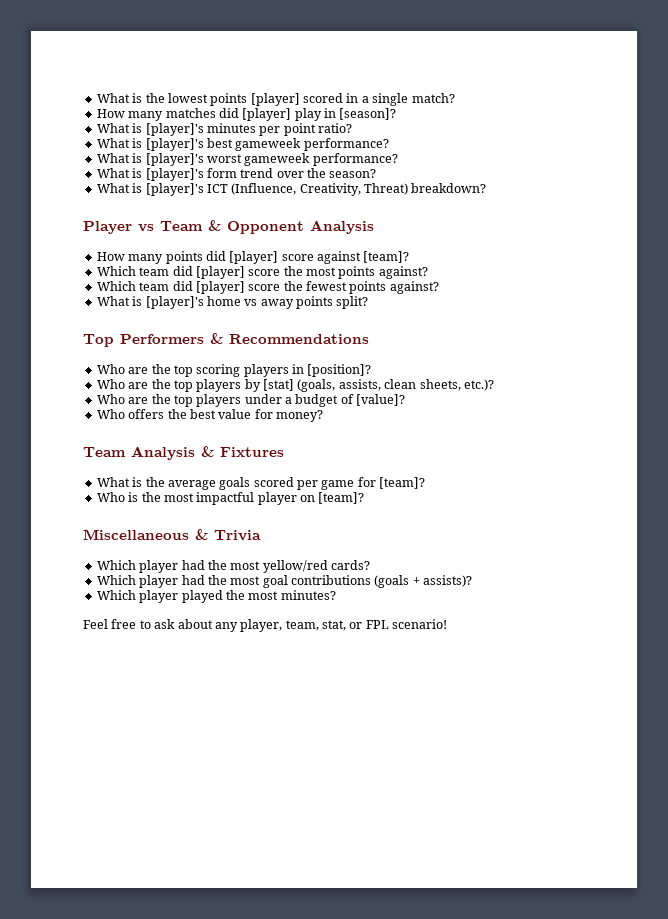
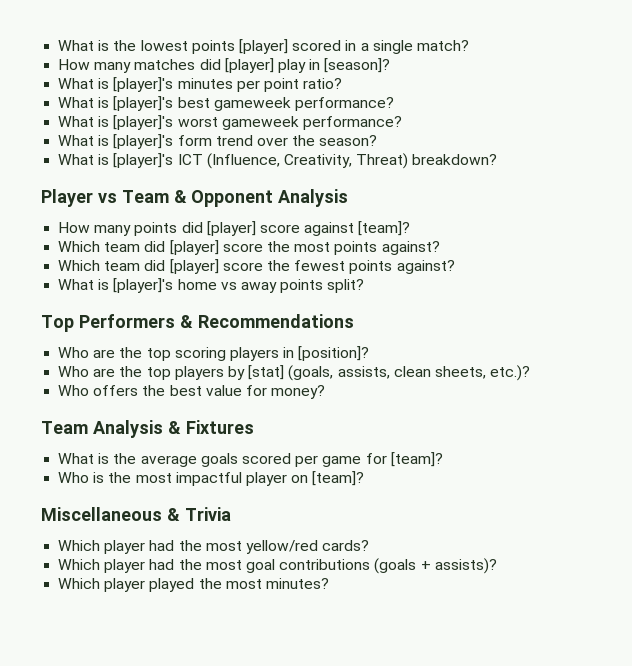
[96,394,406,407] // Who are the top players under a budget of [value]? -> (531, 373) none
[83,619,448,632] // Feel free to ask about any player, team, stat, or FPL scenario! -> (329, 583) none

